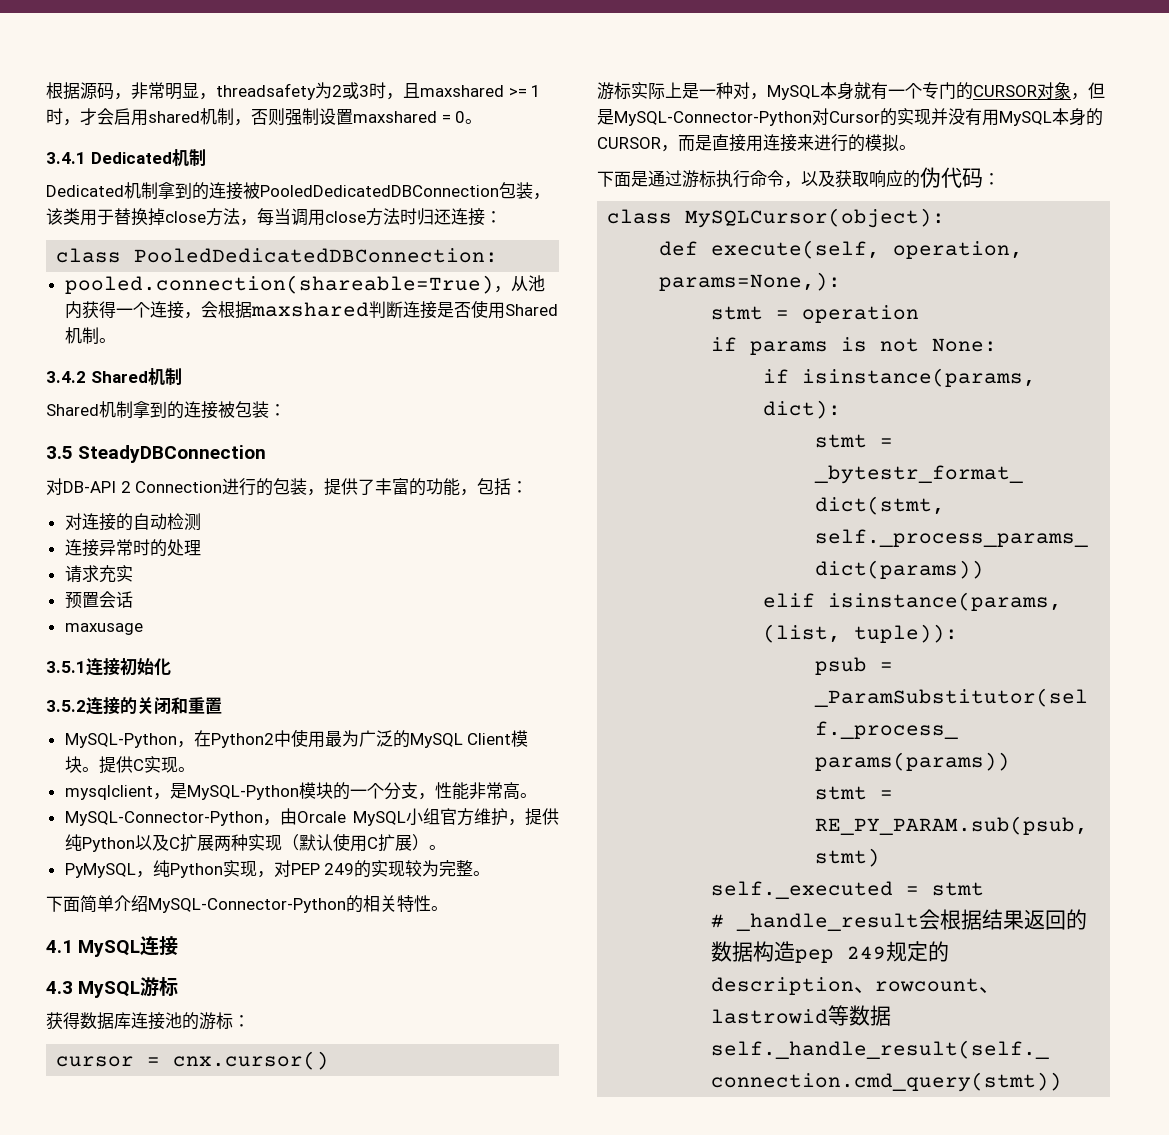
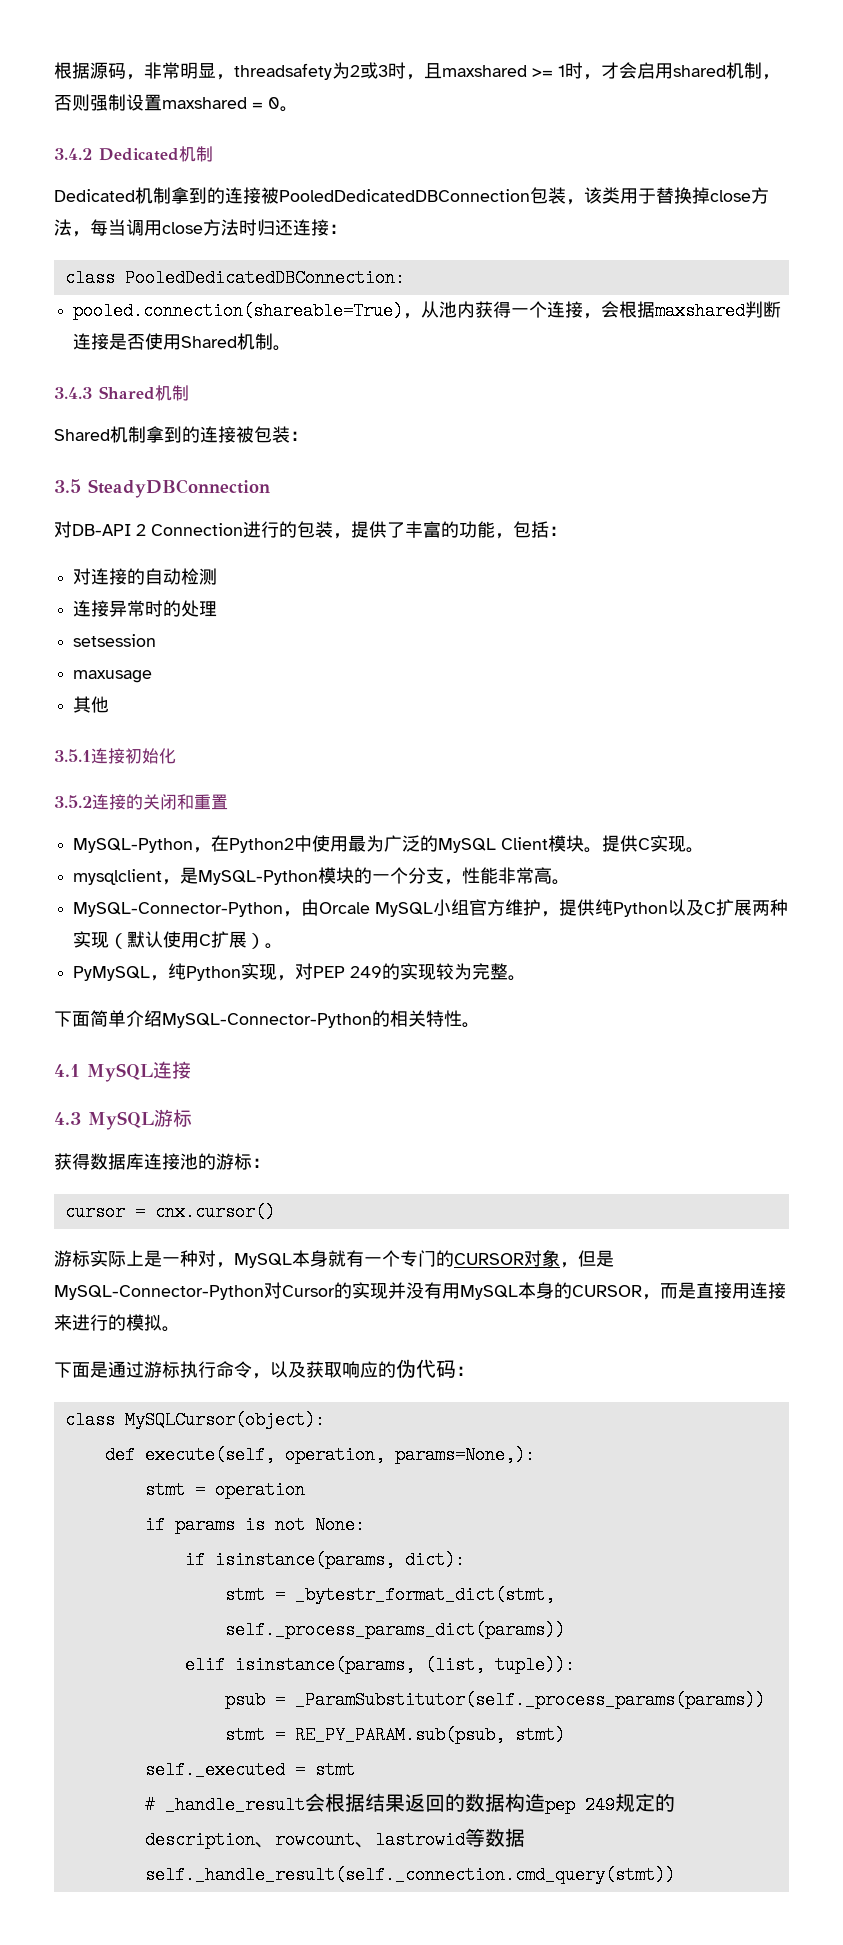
[46,152,86,164] 3.4.1 -> [54,148,92,160] 3.4.2
[46,371,86,383] 3.4.2 -> [54,387,92,399] 3.4.3
[64,565,133,583] [64,591,133,609] 请求充实 // 预置会话 -> [73,634,157,647] setsession
(143, 629) none -> [73,696,110,713] // 其他

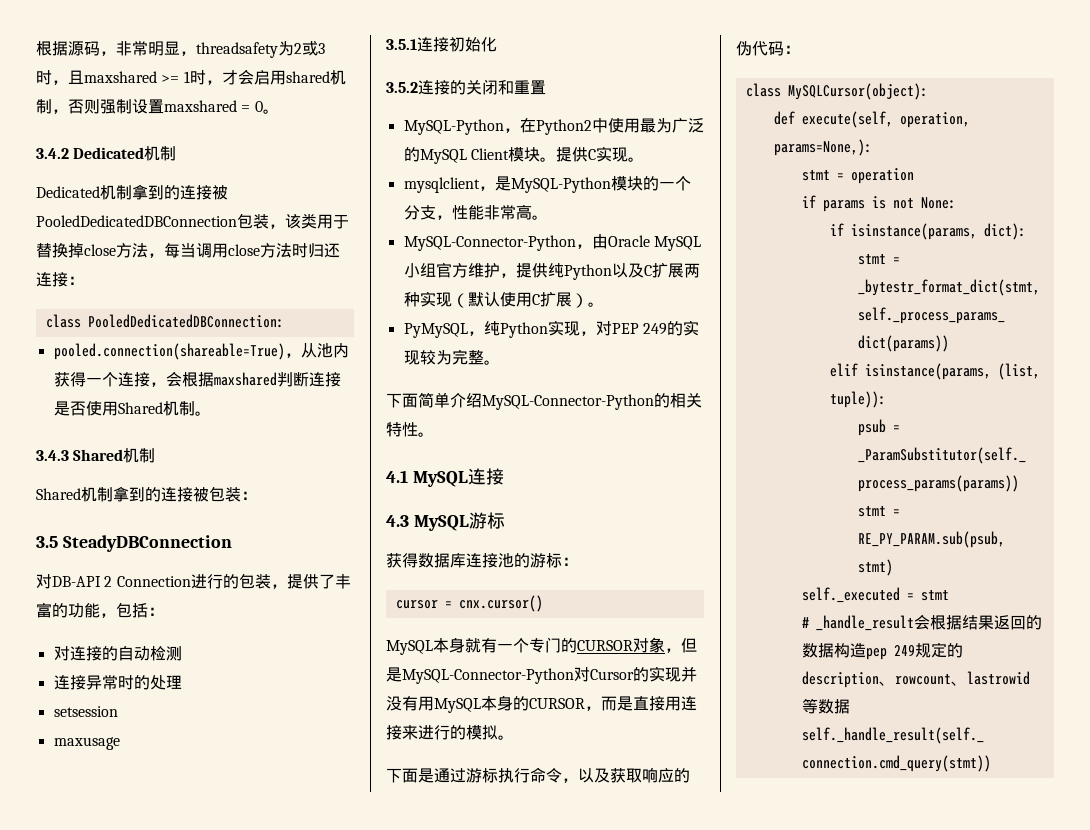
[73,696,110,713] // 其他 -> (120, 743) none
[319,902,371,914] Orcale -> [607,235,650,247] Oracle
[54,1250,234,1268] 游标实际上是一种对， -> (543, 603) none

